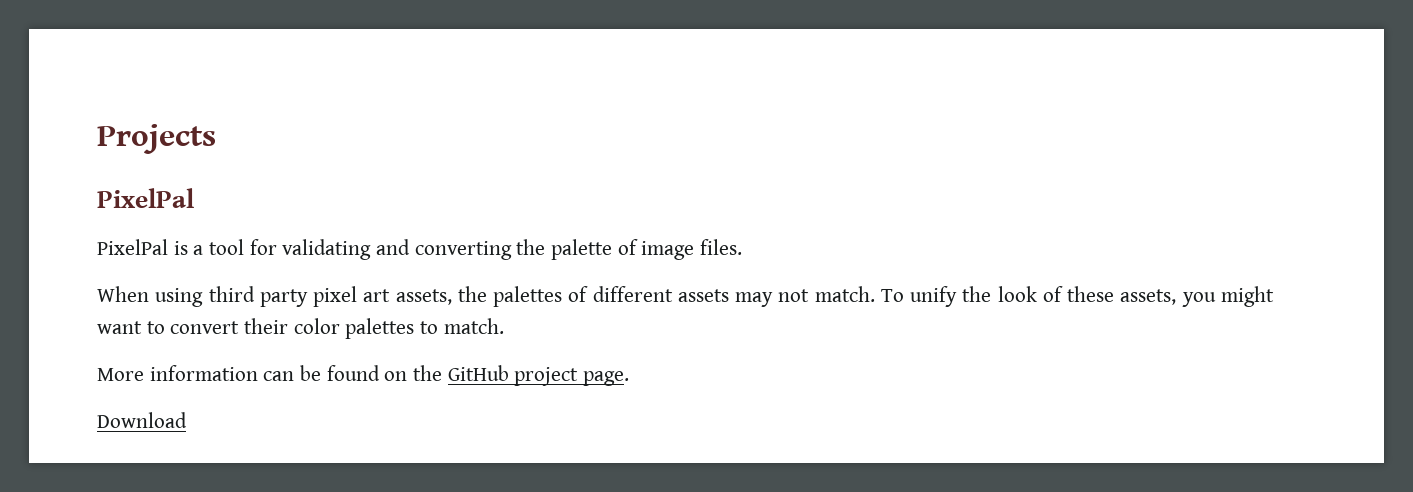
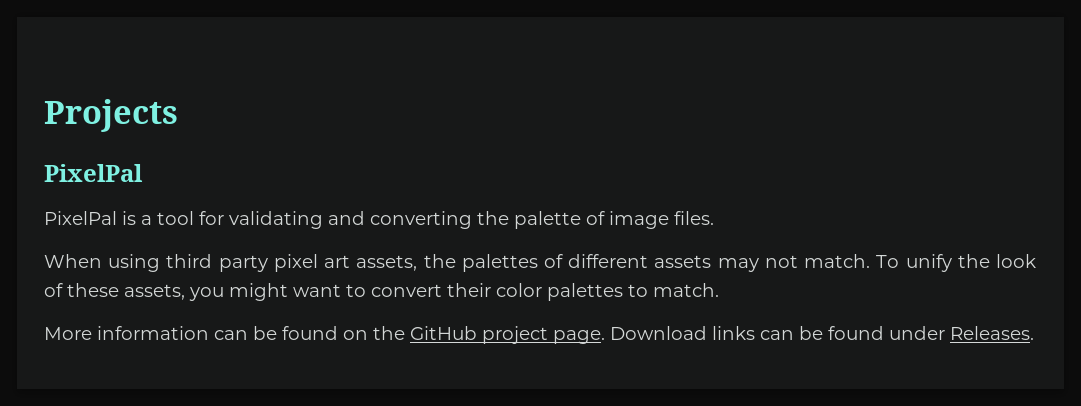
[97,412,187,428] // Download -> [610,326,1034,340] Download links can be found under Releases.

